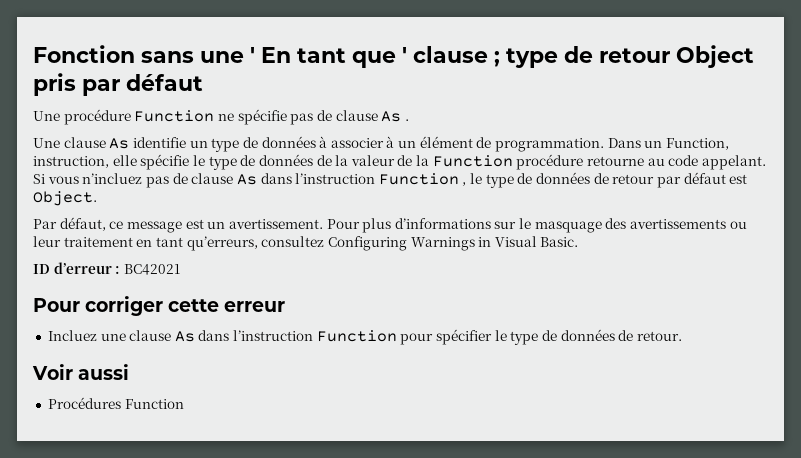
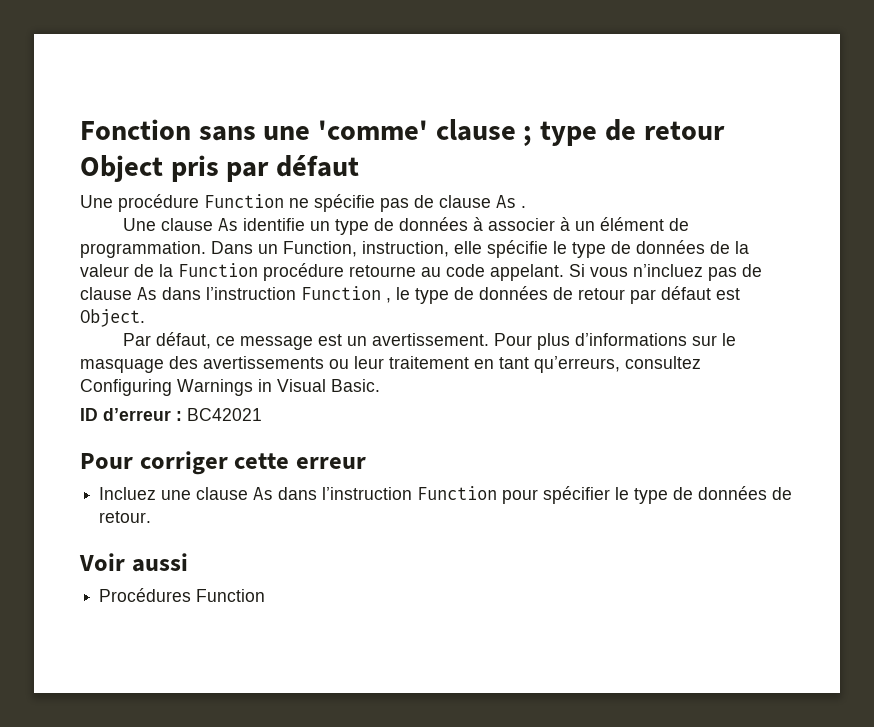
[250,47,407,68] ' En tant que ' -> [318,120,429,140] 'comme'

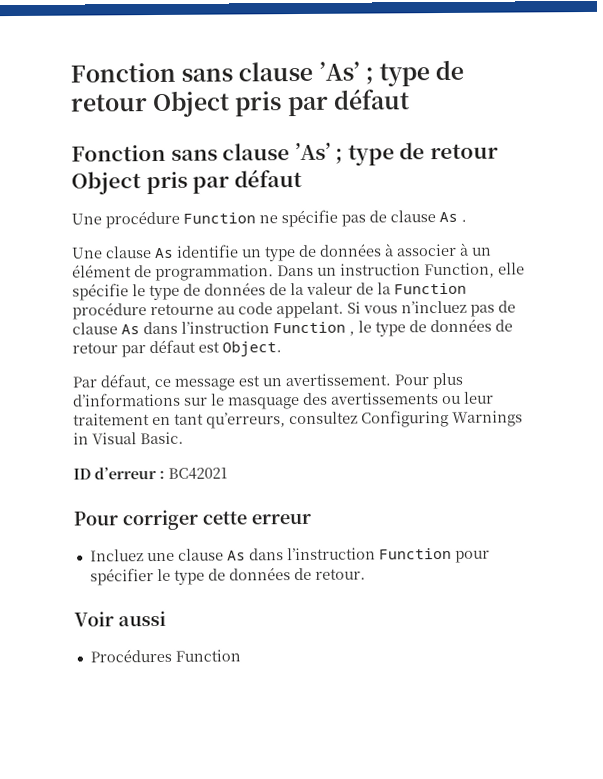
[80,119,516,141] Fonction sans une 'comme' clause -> [70,59,465,87] [70,89,410,118] [71,142,331,162] Fonction sans clause ’As’ ; type de retour Object pris par défaut // Fonction sans clause ’As’
[283,241,449,257] Function, instruction, -> [340,262,495,279] instruction Function,

